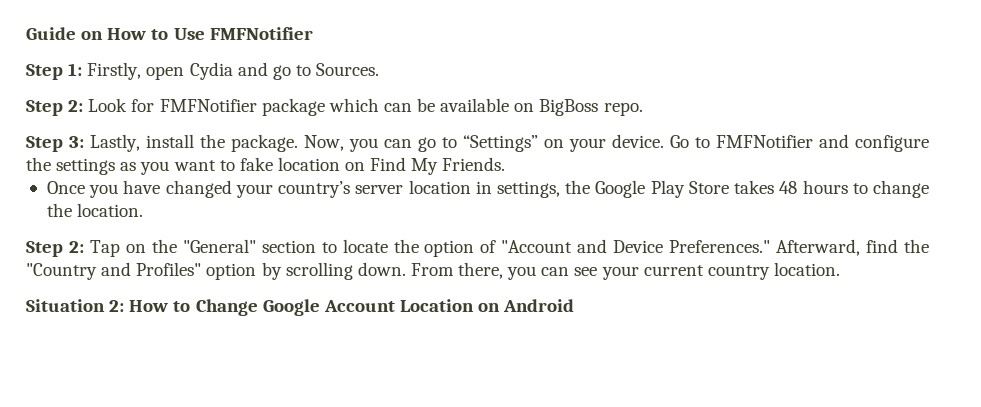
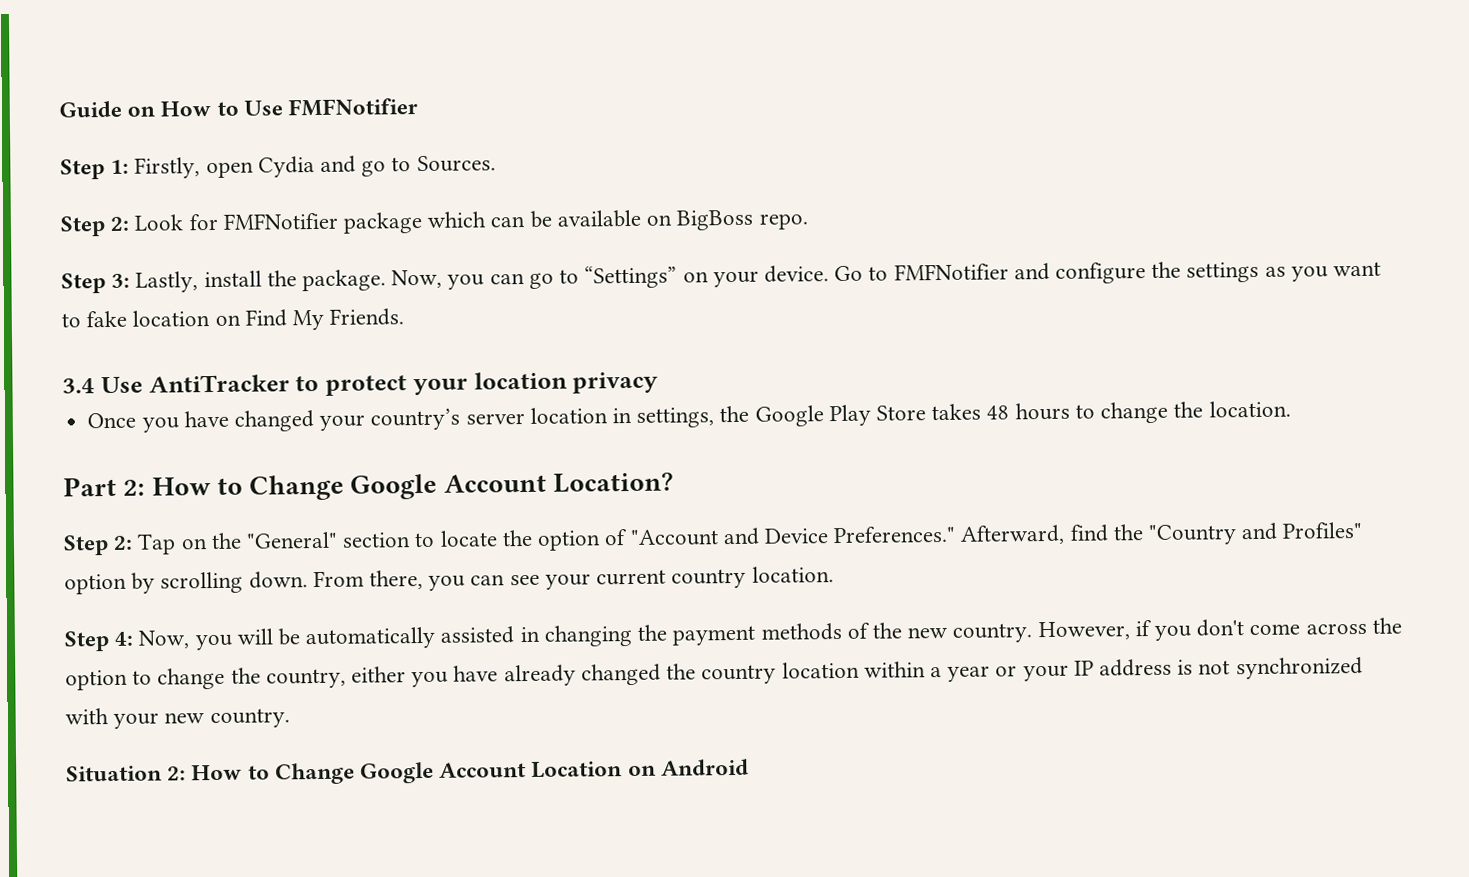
(506, 164) none -> [62,371,659,396] // 3.4 Use AntiTracker to protect your location privacy
(144, 210) none -> [63,472,675,501] // Part 2: How to Change Google Account Location?
(840, 269) none -> [64,617,1402,652] [65,656,1363,691] [65,708,290,729] // Step 4: Now, you will be automatically assisted in changing the payment methods of the new country. However, if you don't come across the option to change the country, either you have already changed the country location within a year or your IP address is not synchronized with your new country.

